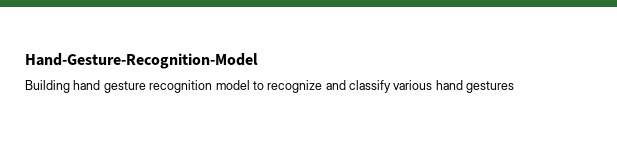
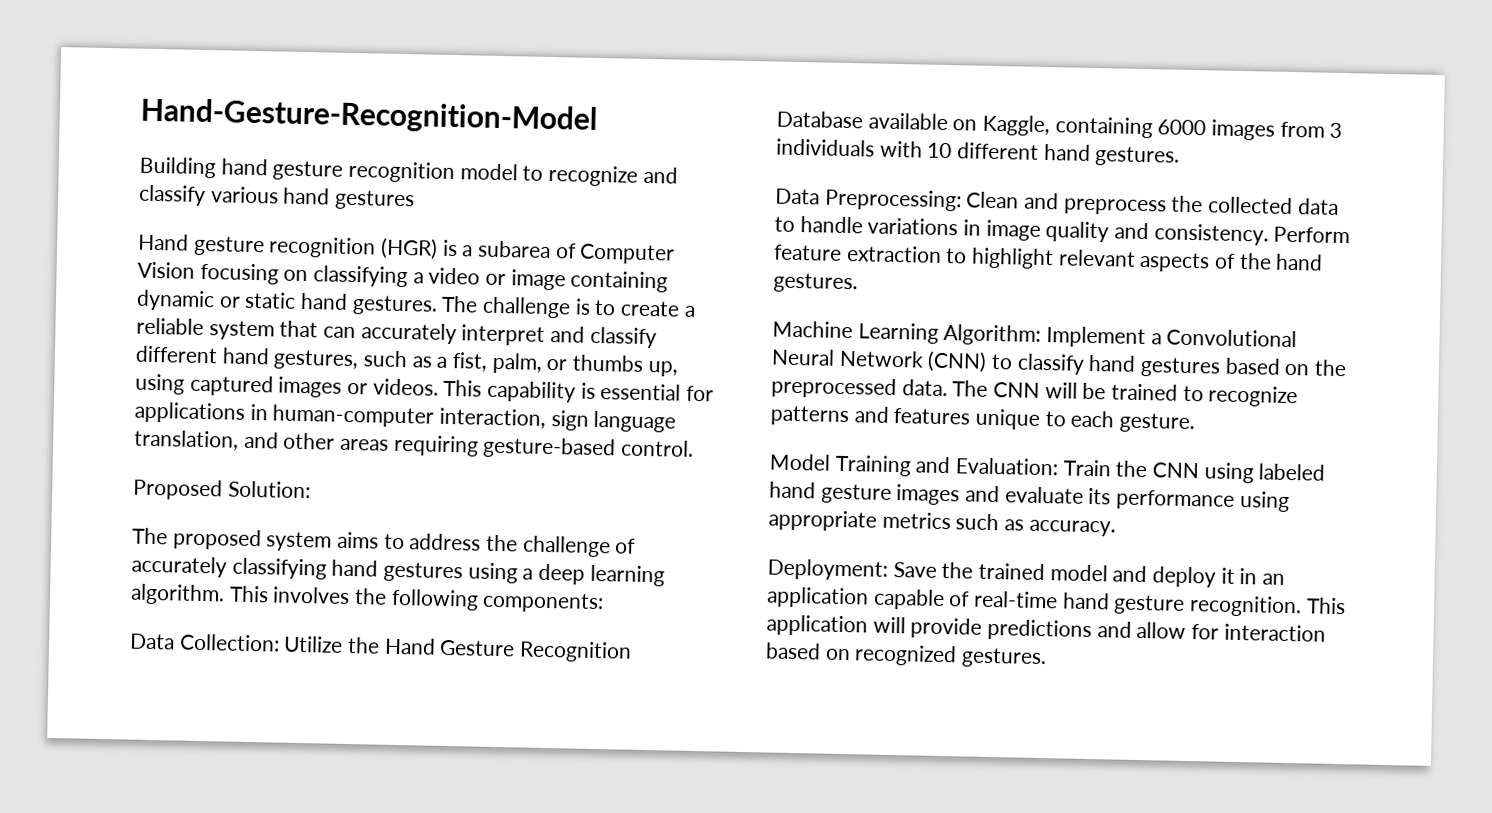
(515, 87) none -> [138,233,676,265] [137,261,669,293] [136,289,696,319] [136,317,657,349] [135,345,678,377] [135,373,715,403] [134,401,677,433] [134,429,695,460] [133,478,311,501] [132,527,637,558] [131,555,665,587] [130,583,605,614] [129,633,633,663] [776,110,1343,141] [776,138,1181,167] [775,188,1339,216] [774,216,1351,246] [773,244,1324,273] [773,272,858,294] [772,320,1298,349] [771,348,1348,378] [771,376,1299,408] [770,405,1196,434] [769,453,1326,484] [769,481,1290,513] [768,509,1116,537] [767,558,1286,588] [766,586,1346,618] [766,614,1326,642] [765,642,1048,669] // Hand gesture recognition (HGR) is a subarea of Computer Vision focusing on classifying a video or image containing dynamic or static hand gestures. The challenge is to create a reliable system that can accurately interpret and classify different hand gestures, such as a fist, palm, or thumbs up, using captured images or videos. This capability is essential for applications in human-computer interaction, sign language translation, and other areas requiring gesture-based control. // Proposed Solution: // The proposed system aims to address the challenge of accurately classifying hand gestures using a deep learning algorithm. This involves the following components: // Data Collection: Utilize the Hand Gesture Recognition Database available on Kaggle, containing 6000 images from 3 individuals with 10 different hand gestures. // Data Preprocessing: Clean and preprocess the collected data to handle variations in image quality and consistency. Perform feature extraction to highlight relevant aspects of the hand gestures. // Machine Learning Algorithm: Implement a Convolutional Neural Network (CNN) to classify hand gestures based on the preprocessed data. The CNN will be trained to recognize patterns and features unique to each gesture. // Model Training and Evaluation: Train the CNN using labeled hand gesture images and evaluate its performance using appropriate metrics such as accuracy. // Deployment: Save the trained model and deploy it in an application capable of real-time hand gesture recognition. This application will provide predictions and allow for interaction based on recognized gestures.

